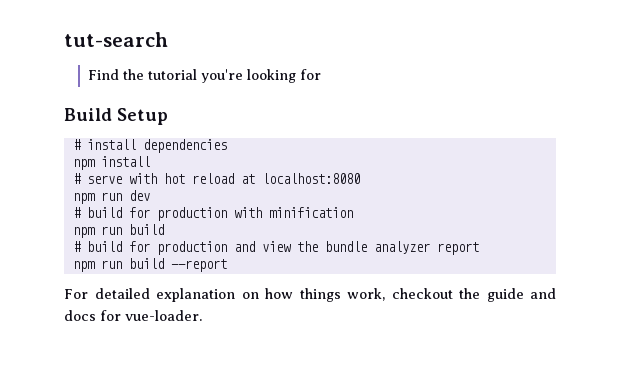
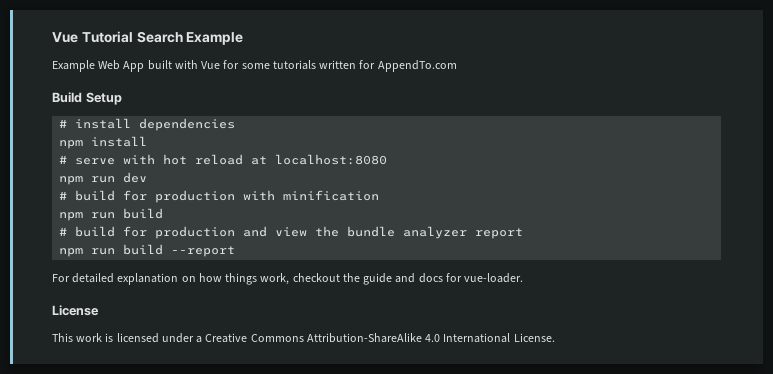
[64,32,168,47] [87,69,321,83] tut-search // Find the tutorial you're looking for -> [52,31,244,45] [52,60,457,72] Vue Tutorial Search Example // Example Web App built with Vue for some tutorials written for AppendTo.com
(202, 315) none -> [52,305,99,316] [52,333,555,343] // License // This work is licensed under a Creative Commons Attribution-ShareAlike 4.0 International License.

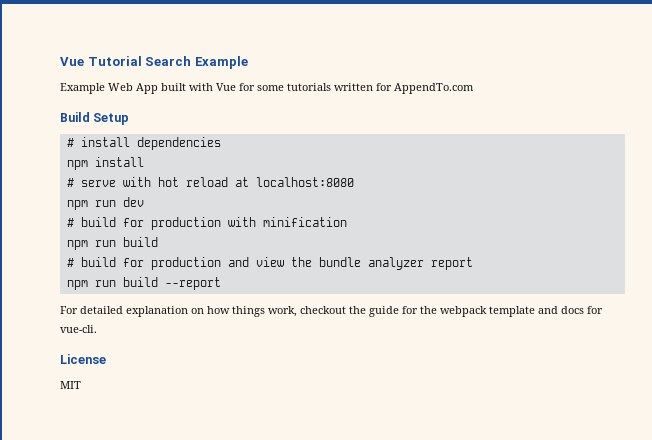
(393, 279) none -> [402,306,535,317] for the webpack template
[464,273,524,283] vue-loader. -> [60,325,97,333] vue-cli.
[52,333,555,343] This work is licensed under a Creative Commons Attribution-ShareAlike 4.0 International License. -> [60,381,81,389] MIT

